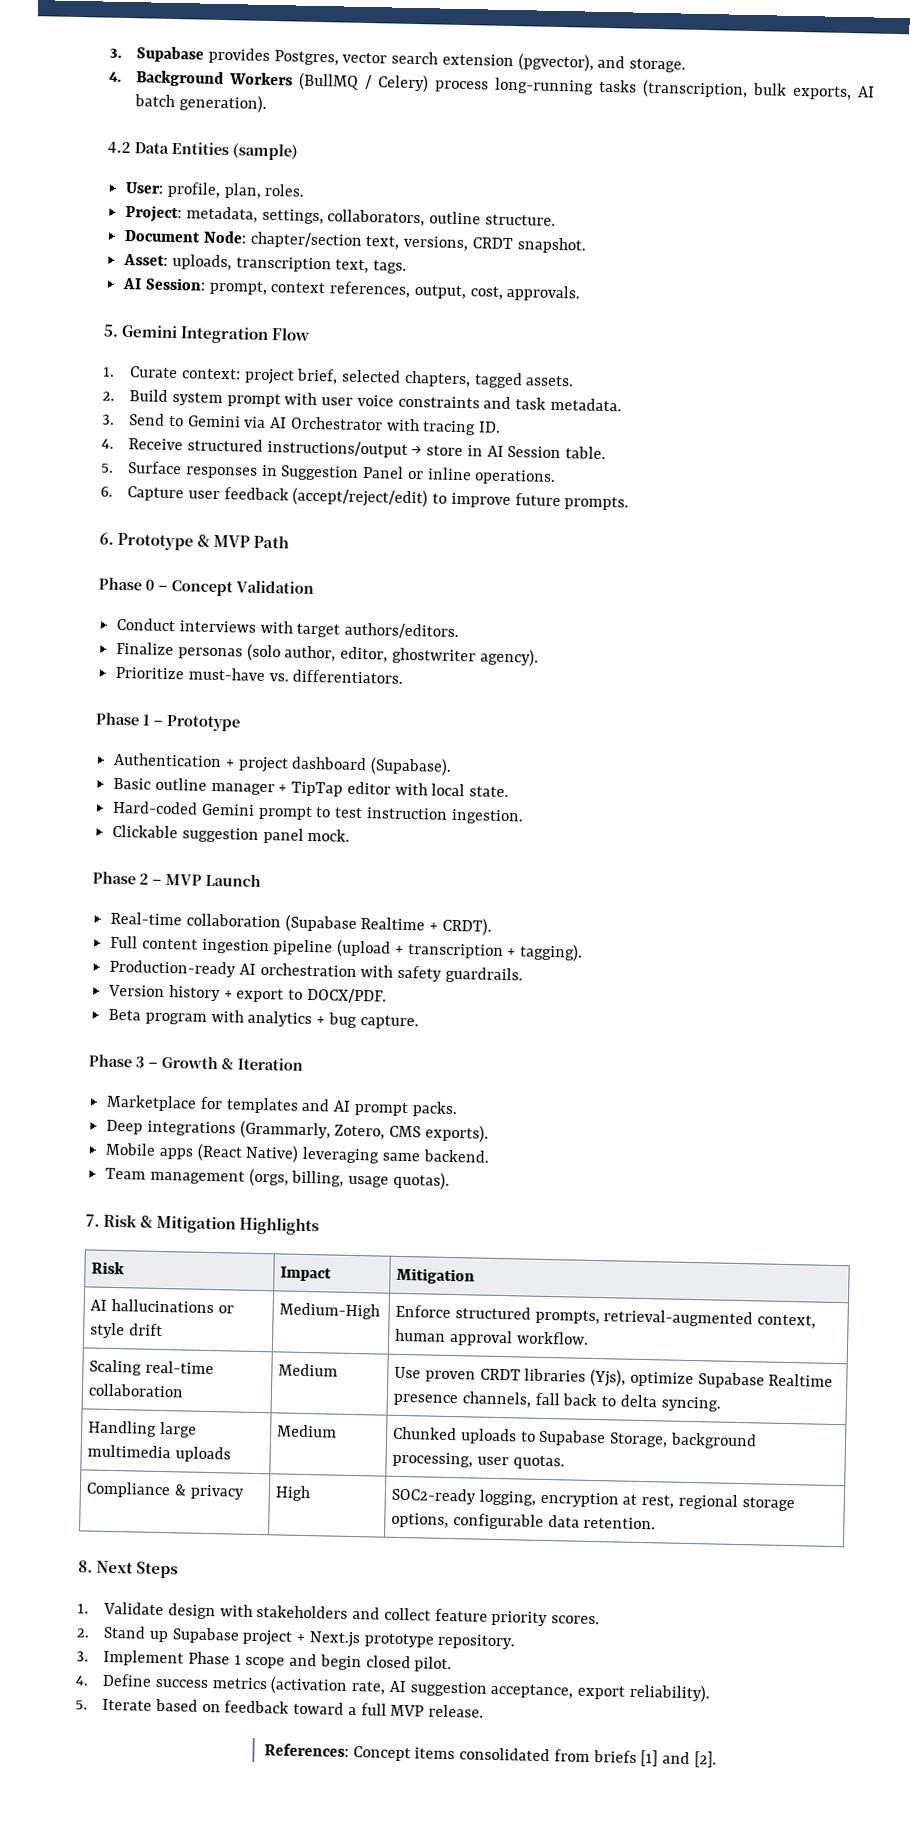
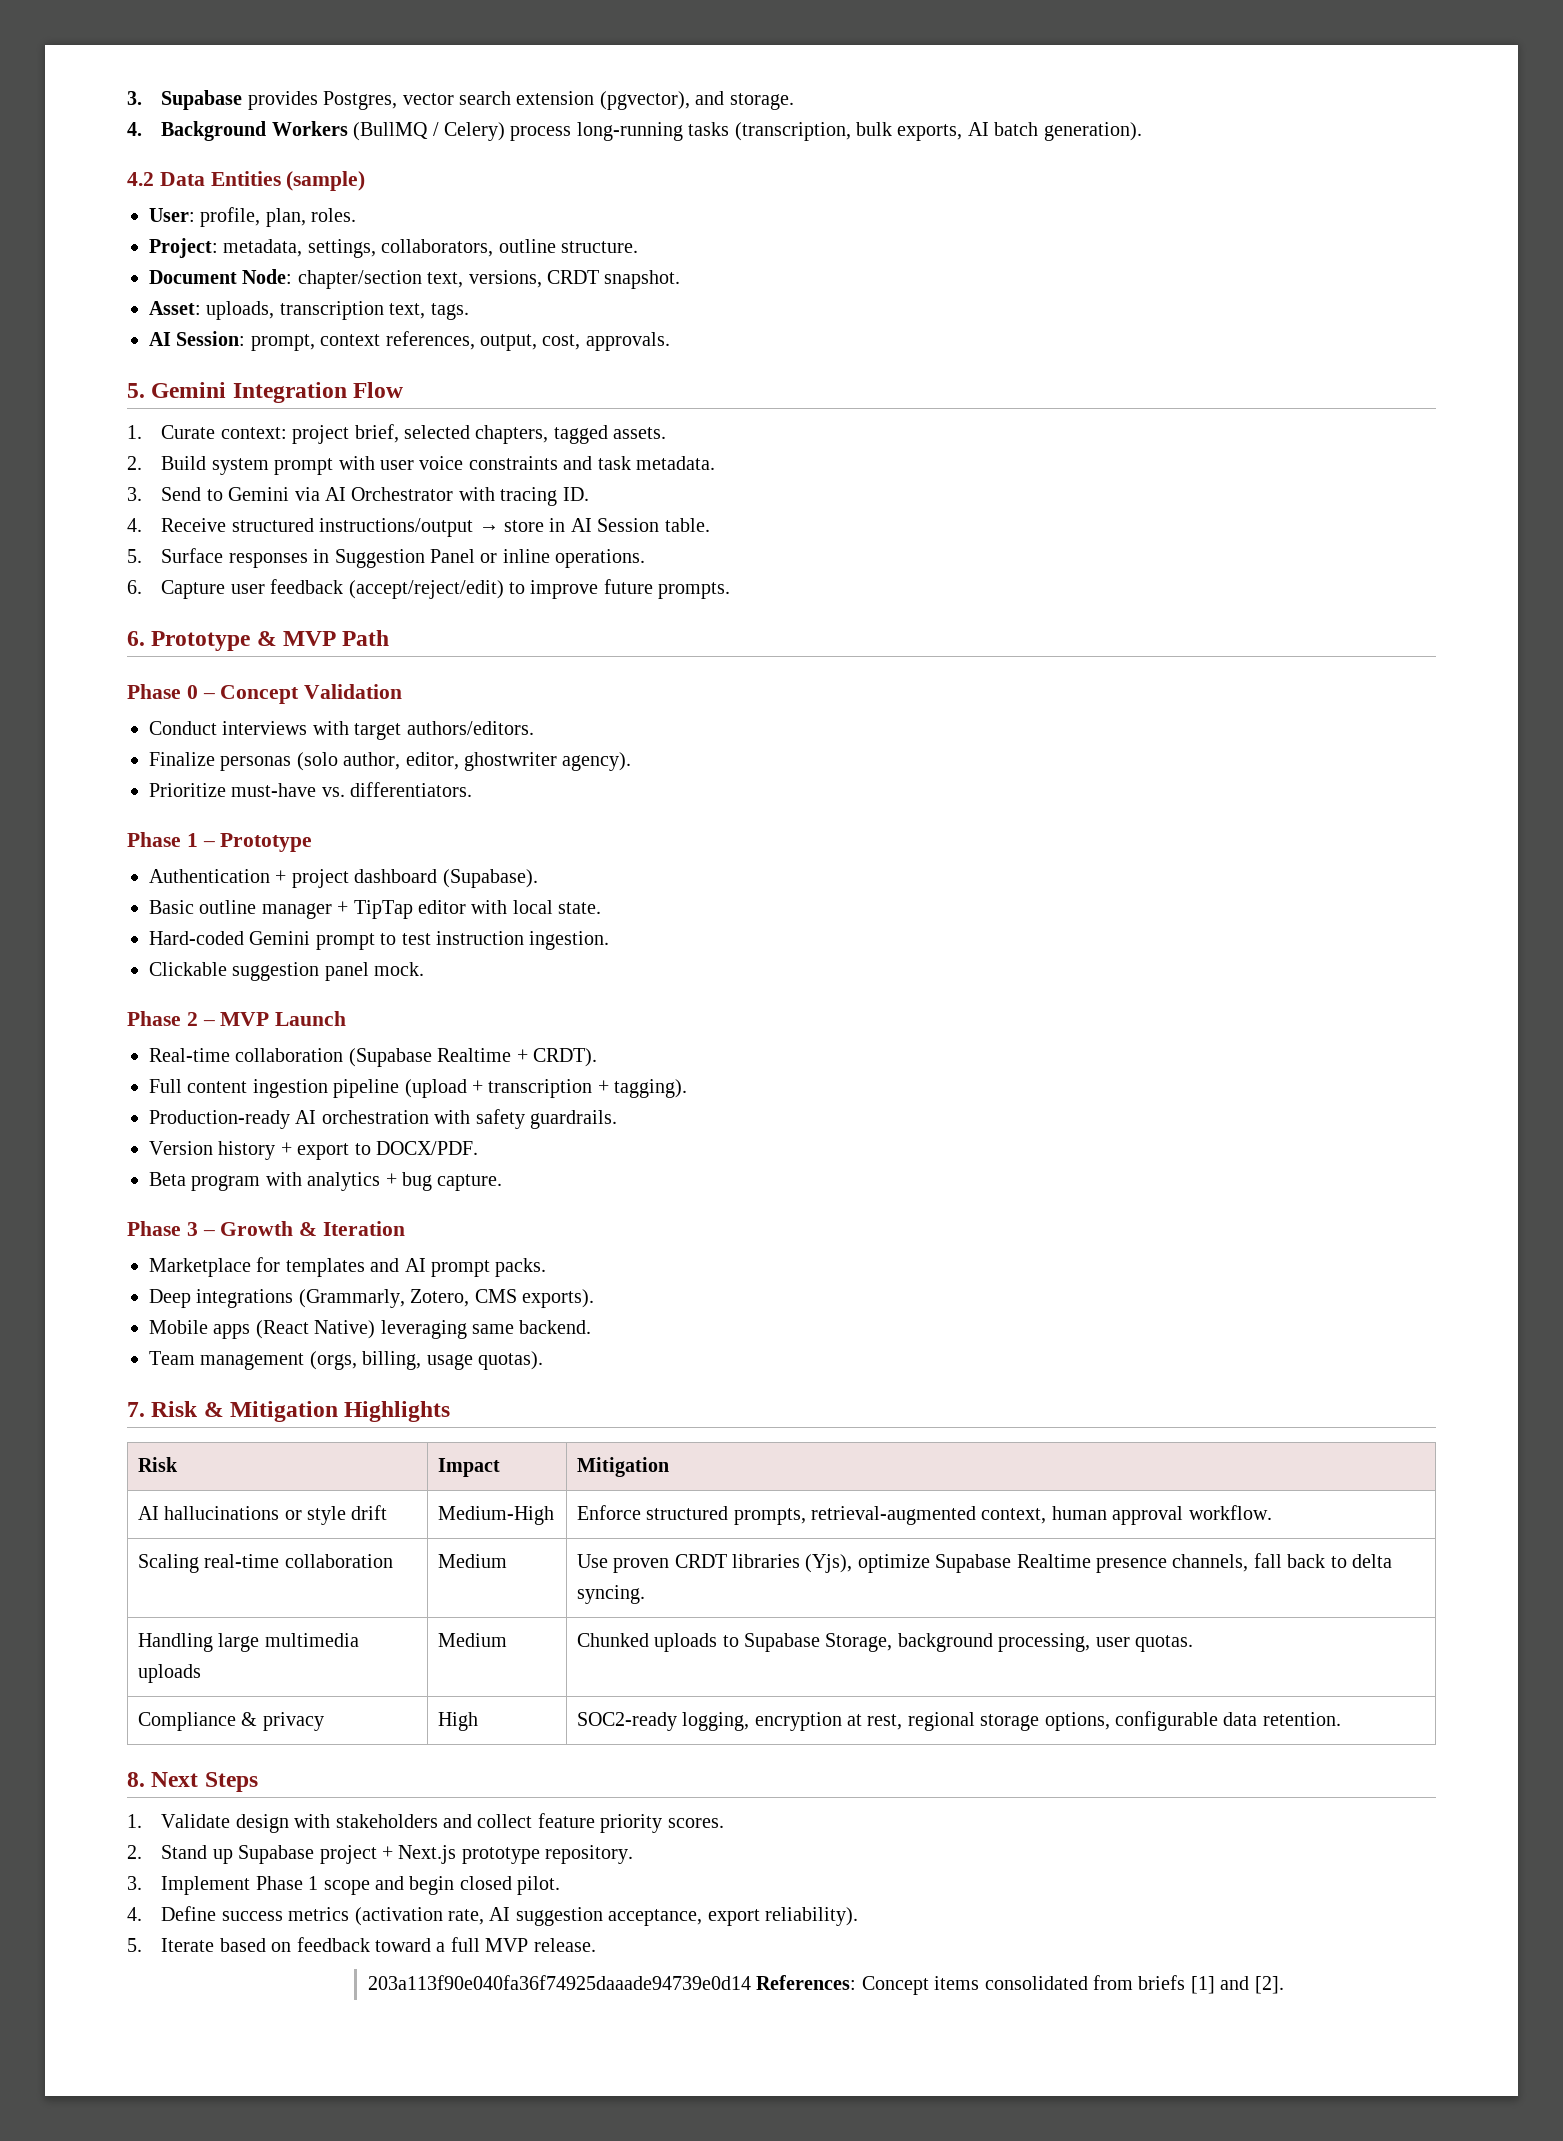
(484, 1711) none -> [367,1975,751,1990] 203a113f90e040fa36f74925daaade94739e0d14

